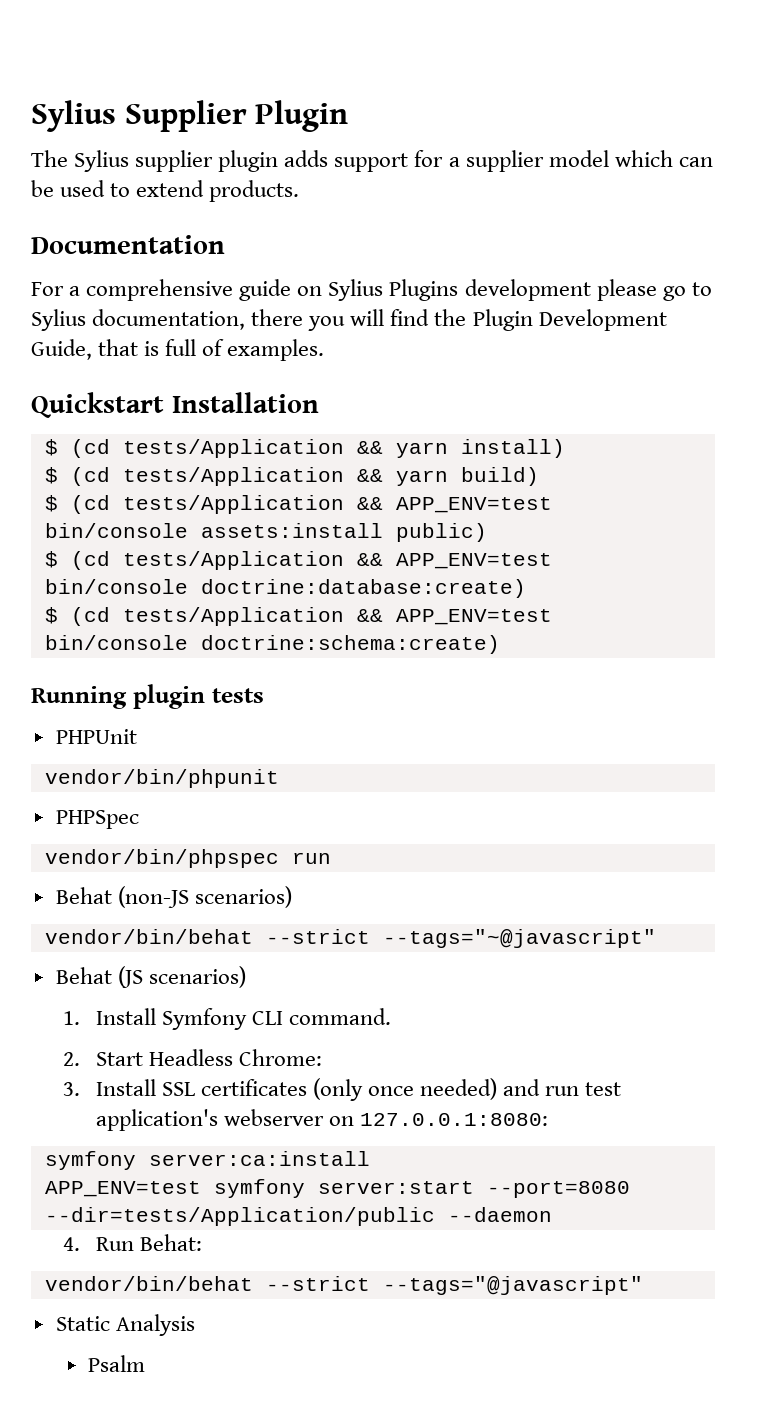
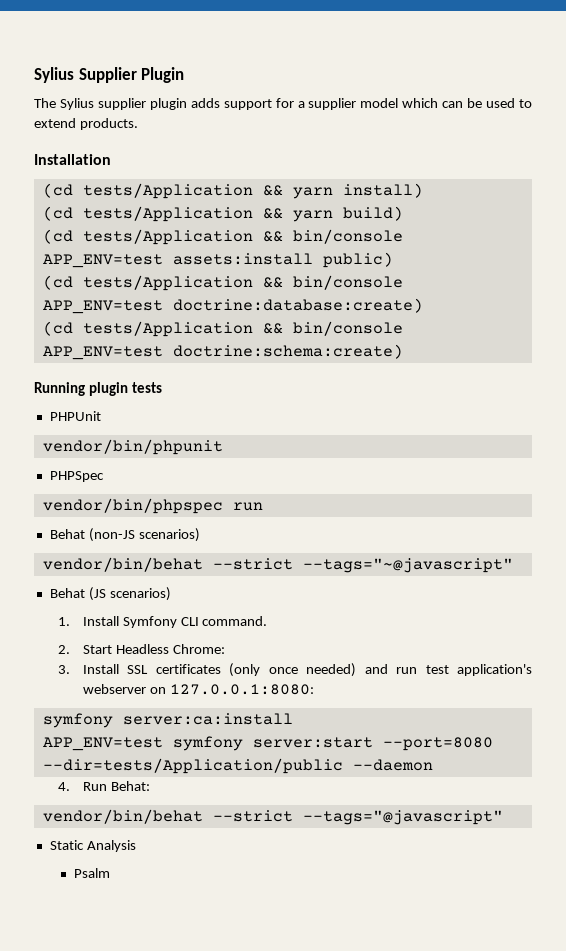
[31,235,225,254] [31,279,712,301] [31,309,667,331] [31,339,325,361] [31,392,164,418] Documentation // For a comprehensive guide on Sylius Plugins development please go to Sylius documentation, there you will find the Plugin Development Guide, that is full of examples. // Quickstart -> (138, 124) none
[44,439,58,456] $ -> (111, 159) none
[44,467,58,484] $ -> (423, 190) none
[44,495,552,514] [44,523,188,538] $ (cd tests/Application && APP_ENV=test bin/console -> [42,229,403,245] [42,254,163,268] (cd tests/Application && bin/console APP_ENV=test
[44,551,552,570] [44,579,188,594] $ (cd tests/Application && APP_ENV=test bin/console -> [42,275,403,291] [42,300,163,314] (cd tests/Application && bin/console APP_ENV=test
[44,607,552,626] [44,635,188,650] $ (cd tests/Application && APP_ENV=test bin/console -> [42,321,403,337] [42,346,163,360] (cd tests/Application && bin/console APP_ENV=test

